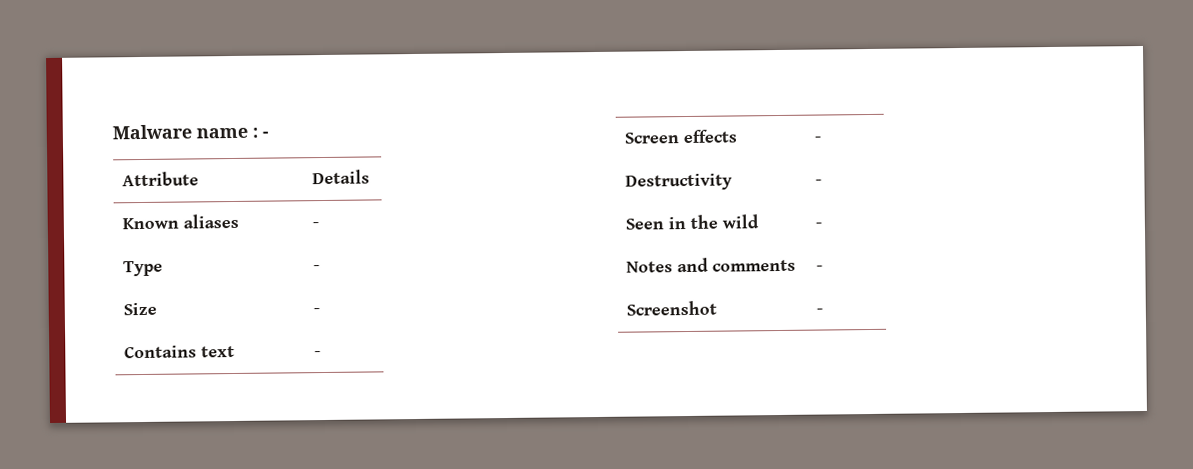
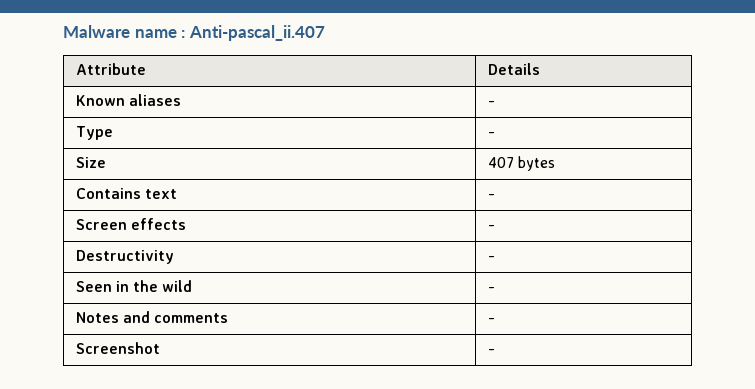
[262,131,269,138] - -> [188,25,325,41] Anti-pascal_ii.407
[313,308,321,314] - -> [487,156,555,171] 407 bytes

